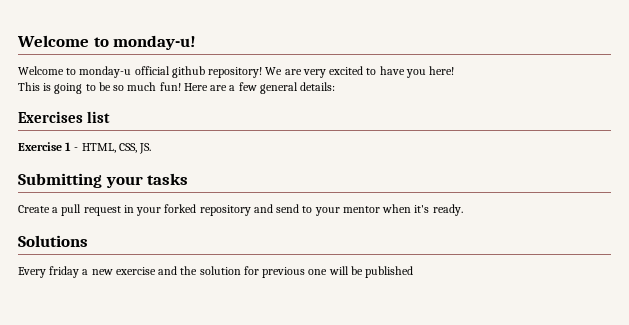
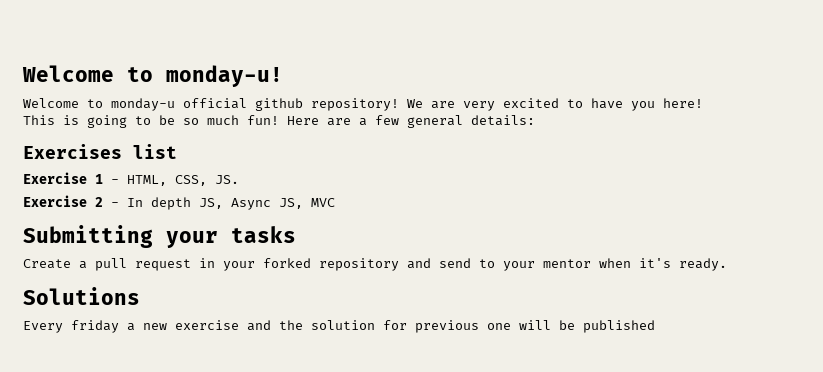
(152, 148) none -> [23,195,335,210] // Exercise 2 - In depth JS, Async JS, MVC

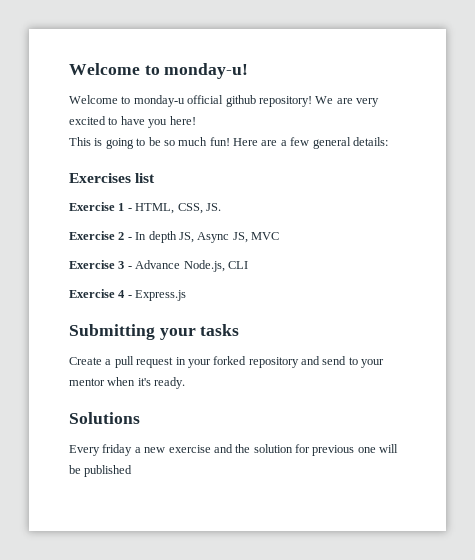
(335, 202) none -> [69,260,248,272] [69,289,187,301] // Exercise 3 - Advance Node.js, CLI // Exercise 4 - Express.js

